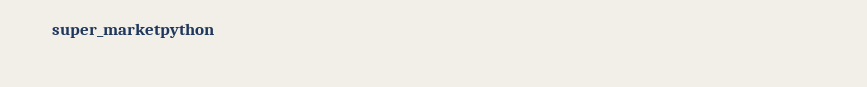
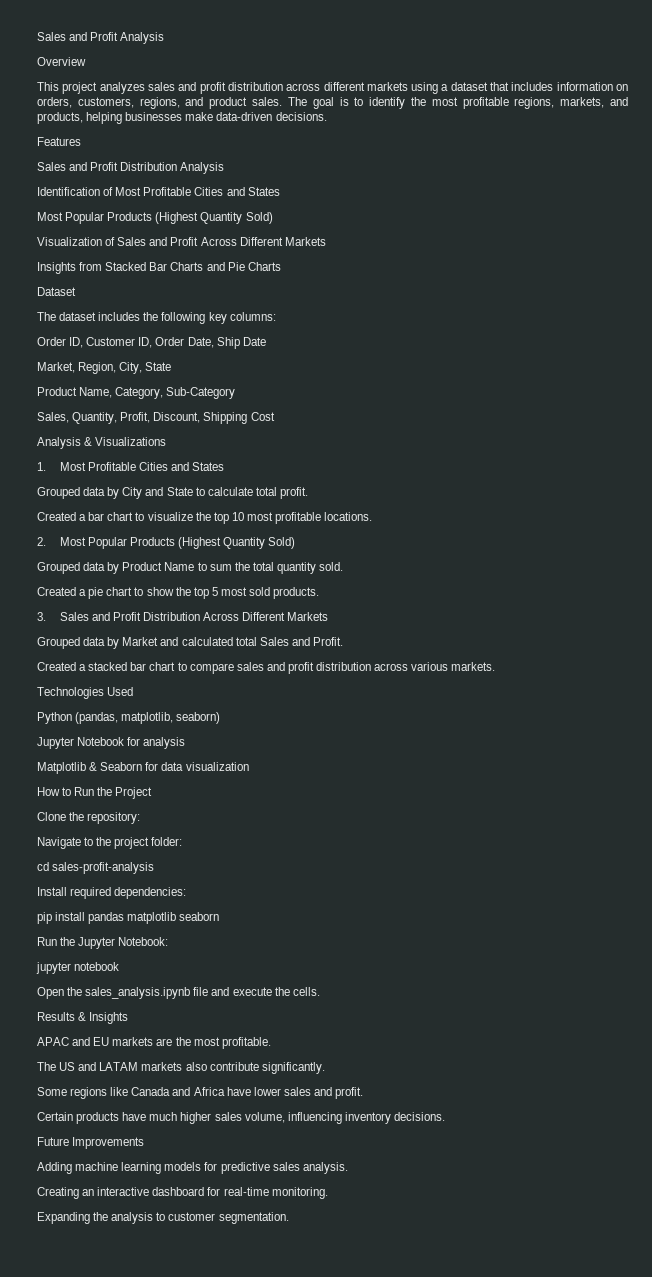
[52,23,214,38] super_marketpython -> [37,32,165,44] [37,57,86,66] [37,82,628,94] [37,97,628,109] [37,112,327,124] [37,137,81,146] [37,162,225,174] [37,187,280,196] [37,212,273,224] [37,237,326,246] [37,262,281,274] [37,287,76,296] [37,312,276,324] [37,337,266,349] [37,362,172,374] [37,387,236,399] [37,412,275,424] [37,437,167,449] [37,462,225,471] [37,487,308,499] [37,512,373,524] [37,537,296,549] [37,562,344,574] [37,587,320,599] [37,612,329,621] [37,637,343,649] [37,662,496,674] [37,687,134,699] [37,712,221,724] [37,737,186,749] [37,762,249,774] [37,787,153,799] [37,812,141,824] [37,837,183,849] [37,862,155,874] [37,887,187,899] [37,912,220,924] [37,937,169,949] [36,962,120,974] [37,987,320,999] [37,1012,129,1024] [37,1037,271,1049] [37,1062,325,1074] [37,1087,364,1099] [37,1112,445,1124] [37,1137,145,1149] [37,1162,348,1174] [37,1187,328,1199] [37,1212,289,1224] Sales and Profit Analysis // Overview // This project analyzes sales and profit distribution across different markets using a dataset that includes information on orders, customers, regions, and product sales. The goal is to identify the most profitable regions, markets, and products, helping businesses make data-driven decisions. // Features // Sales and Profit Distribution Analysis // Identification of Most Profitable Cities and States // Most Popular Products (Highest Quantity Sold) // Visualization of Sales and Profit Across Different Markets // Insights from Stacked Bar Charts and Pie Charts // Dataset // The dataset includes the following key columns: // Order ID, Customer ID, Order Date, Ship Date // Market, Region, City, State // Product Name, Category, Sub-Category // Sales, Quantity, Profit, Discount, Shipping Cost // Analysis & Visualizations // 1. Most Profitable Cities and States // Grouped data by City and State to calculate total profit. // Created a bar chart to visualize the top 10 most profitable locations. // 2. Most Popular Products (Highest Quantity Sold) // Grouped data by Product Name to sum the total quantity sold. // Created a pie chart to show the top 5 most sold products. // 3. Sales and Profit Distribution Across Different Markets // Grouped data by Market and calculated total Sales and Profit. // Created a stacked bar chart to compare sales and profit distribution across various markets. // Technologies Used // Python (pandas, matplotlib, seaborn) // Jupyter Notebook for analysis // Matplotlib & Seaborn for data visualization // How to Run the Project // Clone the repository: // Navigate to the project folder: // cd sales-profit-analysis // Install required dependencies: // pip install pandas matplotlib seaborn // Run the Jupyter Notebook: // jupyter notebook // Open the sales_analysis.ipynb file and execute the cells. // Results & Insights // APAC and EU markets are the most profitable. // The US and LATAM markets also contribute significantly. // Some regions like Canada and Africa have lower sales and profit. // Certain products have much higher sales volume, influencing inventory decisions. // Future Improvements // Adding machine learning models for predictive sales analysis. // Creating an interactive dashboard for real-time monitoring. // Expanding the analysis to customer segmentation.

